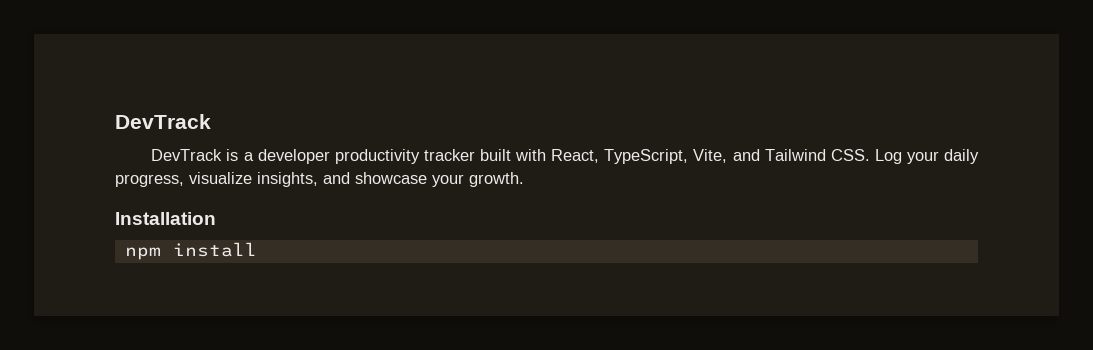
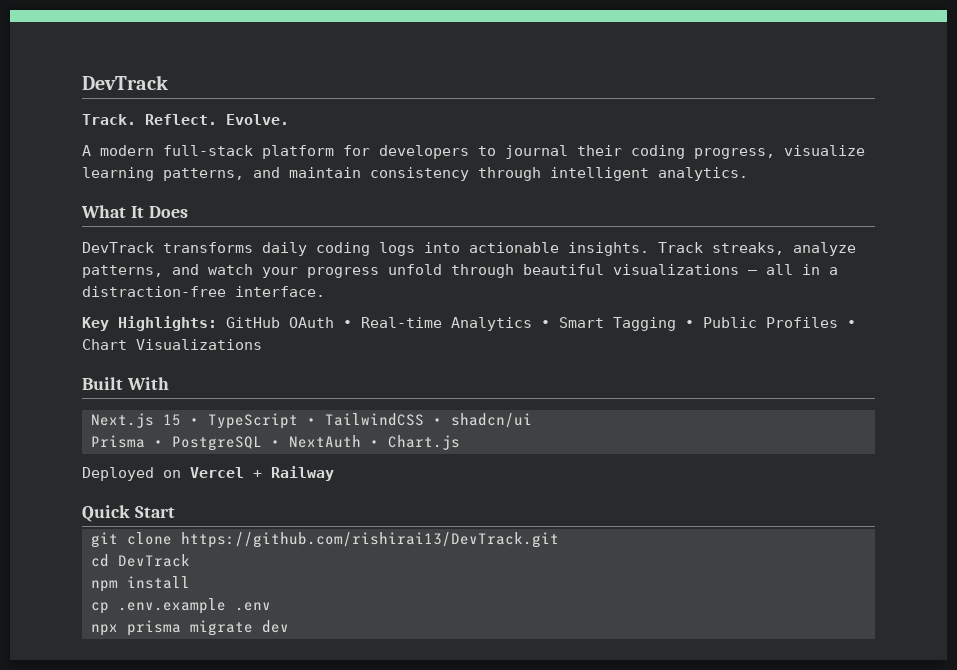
[115,114,211,129] [151,149,979,164] [115,172,524,187] [115,212,216,225] [124,242,257,260] DevTrack // DevTrack is a developer productivity tracker built with React, TypeScript, Vite, and Tailwind CSS. Log your daily progress, visualize insights, and showcase your growth. // Installation // npm install -> [82,75,168,90] [82,114,289,125] [82,145,865,159] [82,167,748,181] [81,205,188,218] [82,242,856,256] [82,264,838,278] [82,286,325,297] [82,316,856,331] [82,339,262,350] [82,377,169,390] [90,413,532,429] [90,435,460,451] [82,466,334,481] [82,505,175,522] [90,532,559,548] [90,554,190,567] [90,576,190,592] [90,598,271,614] [90,620,289,636] DevTrack // Track. Reflect. Evolve. // A modern full-stack platform for developers to journal their coding progress, visualize learning patterns, and maintain consistency through intelligent analytics. // What It Does // DevTrack transforms daily coding logs into actionable insights. Track streaks, analyze patterns, and watch your progress unfold through beautiful visualizations — all in a distraction-free interface. // Key Highlights: GitHub OAuth • Real-time Analytics • Smart Tagging • Public Profiles • Chart Visualizations // Built With // Next.js 15 • TypeScript • TailwindCSS • shadcn/ui // Prisma • PostgreSQL • NextAuth • Chart.js // Deployed on Vercel + Railway // Quick Start // git clone https://github.com/rishirai13/DevTrack.git // cd DevTrack // npm install // cp .env.example .env // npx prisma migrate dev

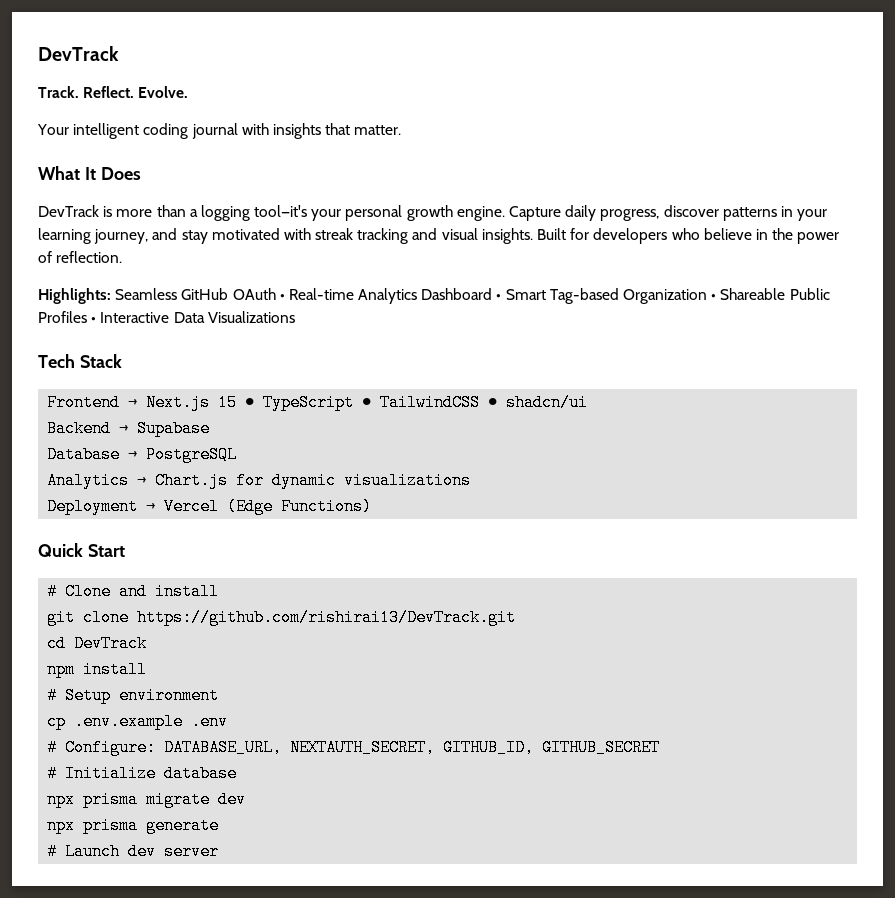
[82,145,865,159] [82,167,748,181] [81,205,188,218] [82,242,856,256] [82,264,838,278] [82,286,325,297] [82,316,217,331] A modern full-stack platform for developers to journal their coding progress, visualize learning patterns, and maintain consistency through intelligent analytics. // What It Does // DevTrack transforms daily coding logs into actionable insights. Track streaks, analyze patterns, and watch your progress unfold through beautiful visualizations — all in a distraction-free interface. // Key Highlights: -> [37,123,402,139] [38,166,141,180] [38,205,828,221] [38,228,840,244] [38,251,123,263] [38,288,178,304] Your intelligent coding journal with insights that matter. // What It Does // DevTrack is more than a logging tool—it's your personal growth engine. Capture daily progress, discover patterns in your learning journey, and stay motivated with streak tracking and visual insights. Built for developers who believe in the power of reflection. // Highlights: Seamless
(532, 324) none -> [421,288,493,300] Dashboard
[613,317,694,331] Tagging • -> [549,288,786,304] Tag-based Organization • Shareable
[82,339,127,350] Chart -> [100,312,205,323] Interactive Data
[82,377,169,390] Built With // -> [38,354,122,368] [47,394,138,411] Tech Stack // Frontend →
[90,435,460,451] [82,466,334,481] [82,505,175,522] Prisma • PostgreSQL • NextAuth • Chart.js // Deployed on Vercel + Railway // Quick Start -> [47,420,211,437] [47,446,238,463] [47,472,472,489] [47,498,373,515] [38,543,125,557] [47,583,220,600] Backend → Supabase // Database → PostgreSQL // Analytics → Chart.js for dynamic visualizations // Deployment → Vercel (Edge Functions) // Quick Start // # Clone and install
(190, 582) none -> [47,687,220,704] // # Setup environment
[90,620,289,636] npx prisma migrate dev -> [47,739,661,756] [47,765,238,782] [47,791,247,808] [47,817,220,834] [47,843,220,860] # Configure: DATABASE_URL, NEXTAUTH_SECRET, GITHUB_ID, GITHUB_SECRET // # Initialize database // npx prisma migrate dev // npx prisma generate // # Launch dev server

